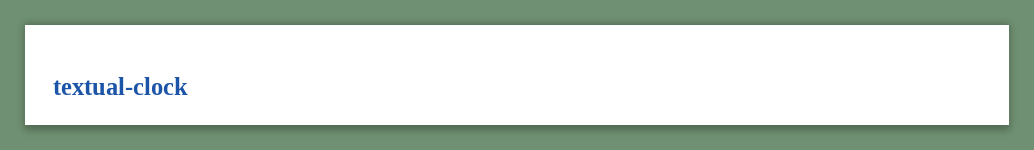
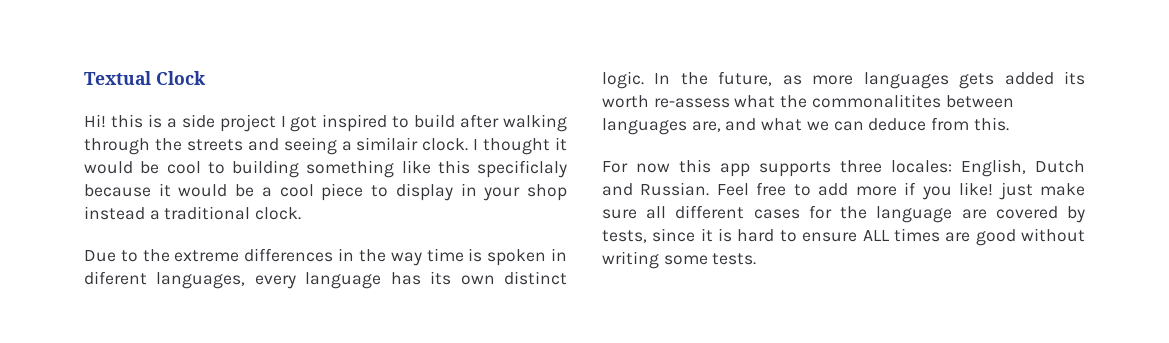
[53,77,188,95] textual-clock -> [84,71,206,85] [84,114,567,132] [84,137,567,155] [84,160,567,178] [84,183,567,201] [84,206,302,220] [84,248,567,266] [84,271,568,289] [602,71,1085,89] [602,94,1014,108] [602,117,1009,135] [602,159,1085,177] [602,182,1085,200] [602,205,1085,223] [602,228,1085,246] [602,251,757,269] Textual Clock // Hi! this is a side project I got inspired to build after walking through the streets and seeing a similair clock. I thought it would be cool to building something like this specificlaly because it would be a cool piece to display in your shop instead a traditional clock. // Due to the extreme differences in the way time is spoken in diferent languages, every language has its own distinct logic. In the future, as more languages gets added its worth re-assess what the commonalitites between languages are, and what we can deduce from this. // For now this app supports three locales: English, Dutch and Russian. Feel free to add more if you like! just make sure all different cases for the language are covered by tests, since it is hard to ensure ALL times are good without writing some tests.

